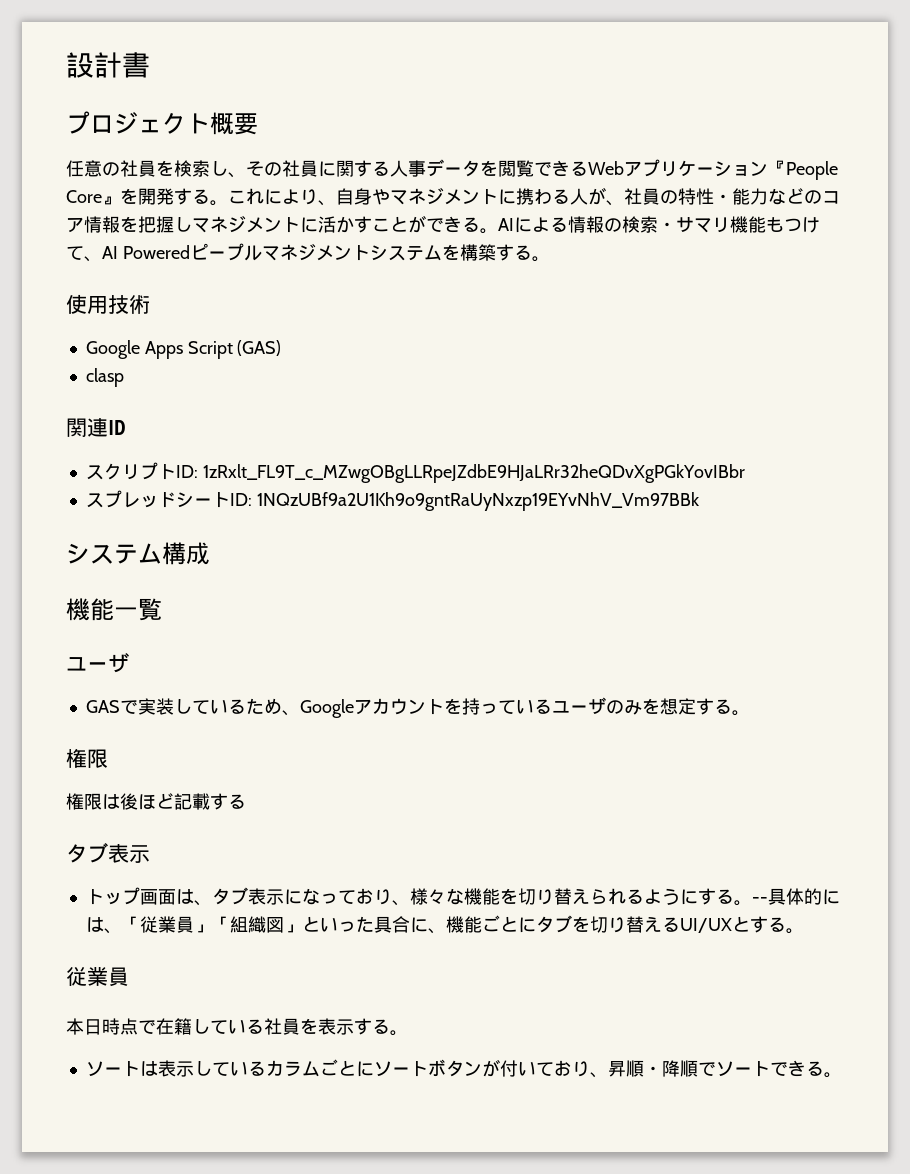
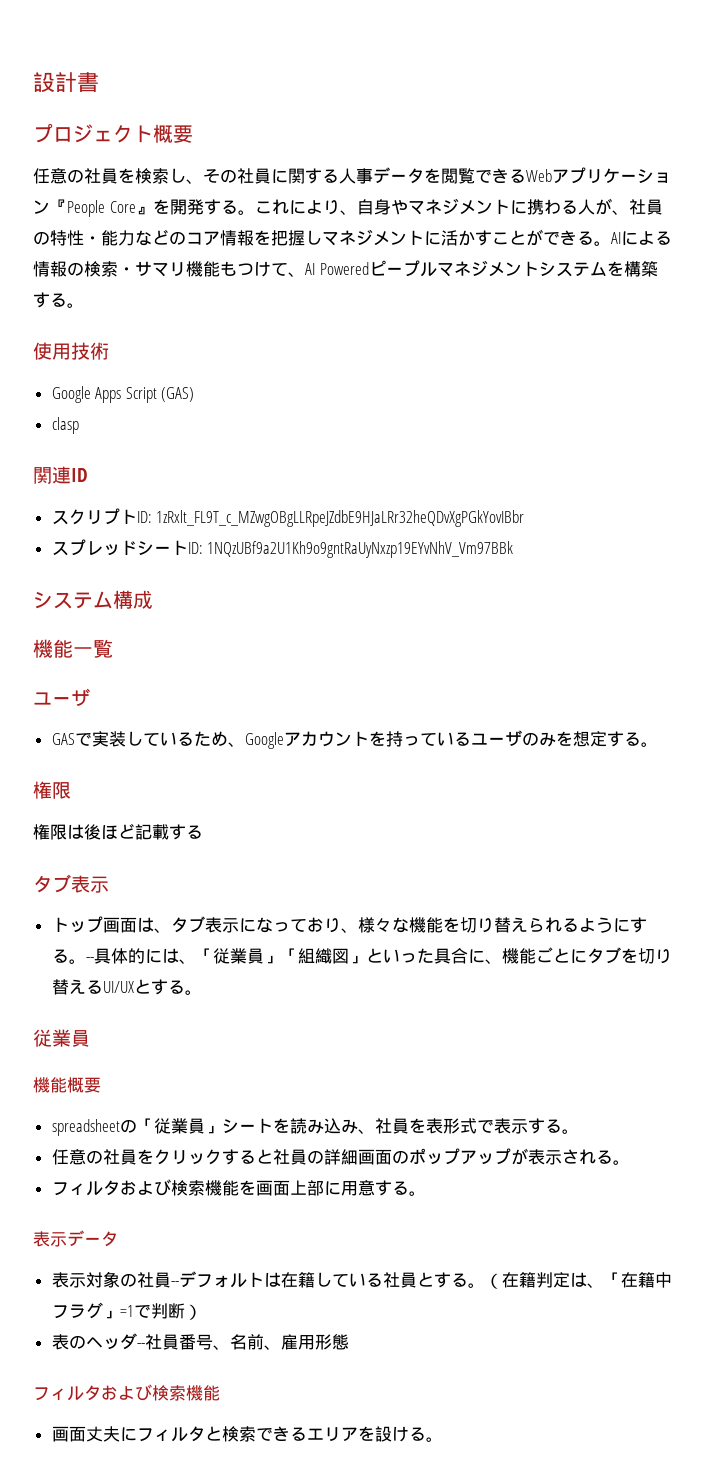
[66,1018,156,1035] 本日時点で -> [33,1077,101,1093] [51,1118,579,1136] [51,1148,630,1165] [51,1179,426,1196] [33,1230,118,1247] [51,1271,281,1288] 機能概要 // spreadsheetの「従業員」シートを読み込み、社員を表形式で表示する。 // 任意の社員をクリックすると社員の詳細画面のポップアップが表示される。 // フィルタおよび検索機能を画面上部に用意する。 // 表示データ // 表示対象の社員--デフォルトは
[300,1018,408,1036] [85,1059,806,1078] を表示する。 // ソートは表示しているカラムごとにソートボタンが付いており、昇順・降順でソートでき -> [416,1272,672,1289] [51,1302,202,1320] [51,1333,349,1350] [33,1384,220,1401] [51,1426,409,1442] とする。（在籍判定は、「在籍中フラグ」=1で判断） // 表のヘッダ--社員番号、名前、雇用形態 // フィルタおよび検索機能 // 画面丈夫にフィルタと検索できるエリアを設け

